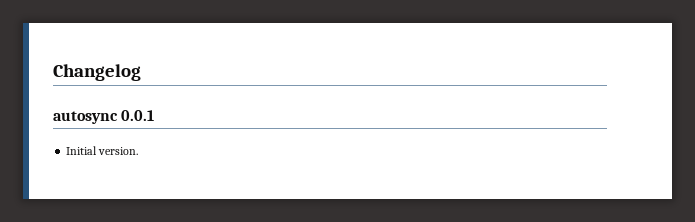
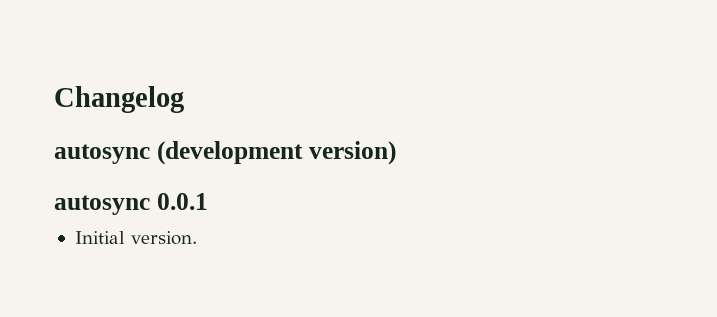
(141, 72) none -> [54,141,396,165] // autosync (development version)

